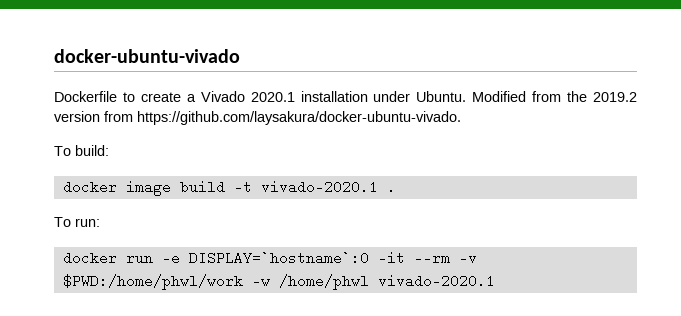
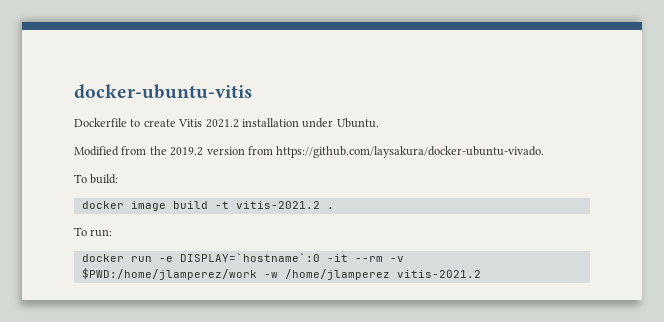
[54,49,240,63] docker-ubuntu-vivado -> [74,84,252,99] docker-ubuntu-vitis
[186,91,295,102] a Vivado 2020.1 -> [178,119,239,128] Vitis 2021.2
(467, 96) none -> (379, 123) //
[260,180,378,194] vivado-2020.1 -> [235,201,320,209] vitis-2021.2
[62,274,495,290] $PWD:/home/phwl/work -w /home/phwl vivado-2020.1 -> [81,268,481,280] $PWD:/home/jlamperez/work -w /home/jlamperez vitis-2021.2

